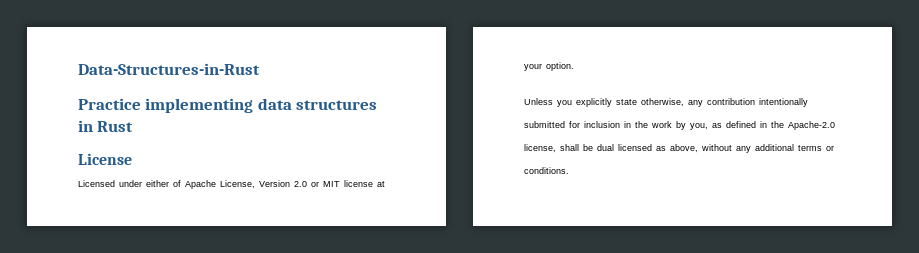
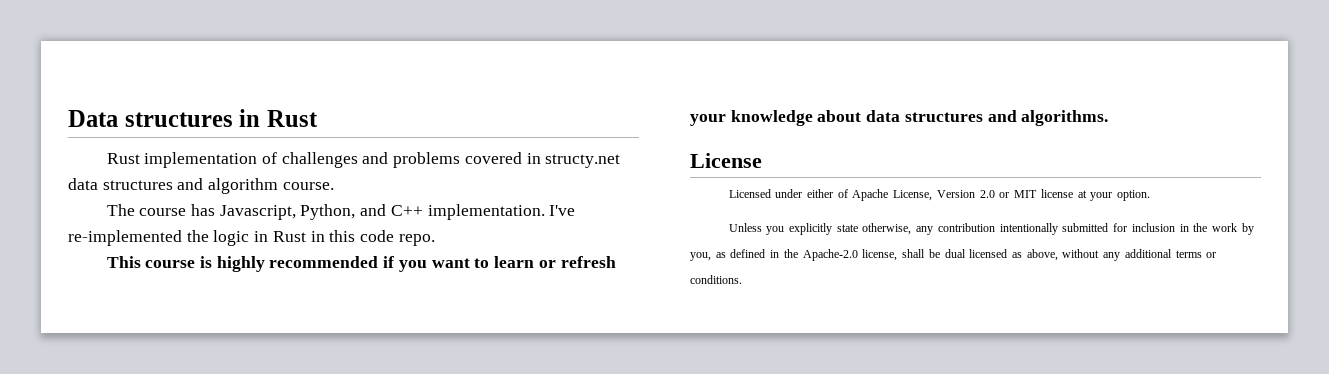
[78,63,260,75] [78,98,292,113] Data-Structures-in-Rust // Practice implementing data -> [68,110,118,127] Data
(134, 126) none -> [106,152,621,168] [68,178,334,194] [106,204,576,220] [68,230,435,246] [106,256,616,272] [690,110,1109,126] // Rust implementation of challenges and problems covered in structy.net data structures and algorithm course. // The course has Javascript, Python, and C++ implementation. I've re-implemented the logic in Rust in this code repo. // This course is highly recommended if you want to learn or refresh your knowledge about data structures and algorithms.

